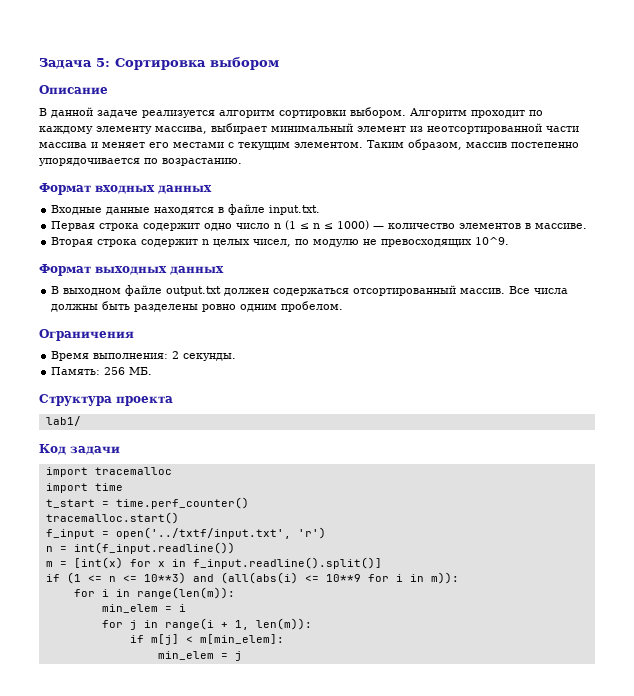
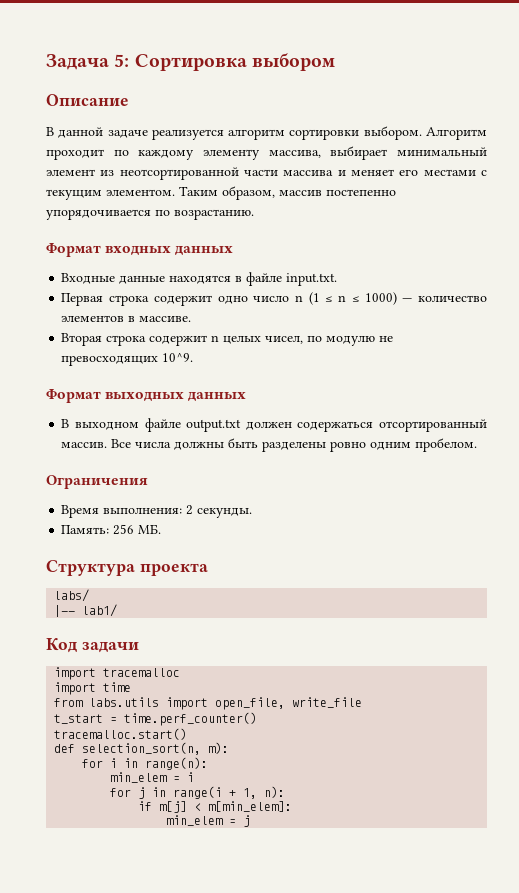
(173, 401) none -> [54,589,90,602] [54,605,76,617] labs/ // |--
(123, 487) none -> [54,697,363,710] // from labs.utils import open_file, write_file
[45,527,326,539] [45,542,235,554] [45,557,382,569] [45,572,459,584] [73,587,235,599] f_input = open('../txtf/input.txt', 'r') // n = int(f_input.readline()) // m = [int(x) for x in f_input.readline().split()] // if (1 <= n <= 10**3) and (all(abs(i) <= 10**9 for i in m)): // for i in range(len(m)): -> [54,742,230,755] [82,757,209,770] def selection_sort(n, m): // for i in range(n):
[255,618,312,630] len(m)): -> [264,786,286,798] n):

